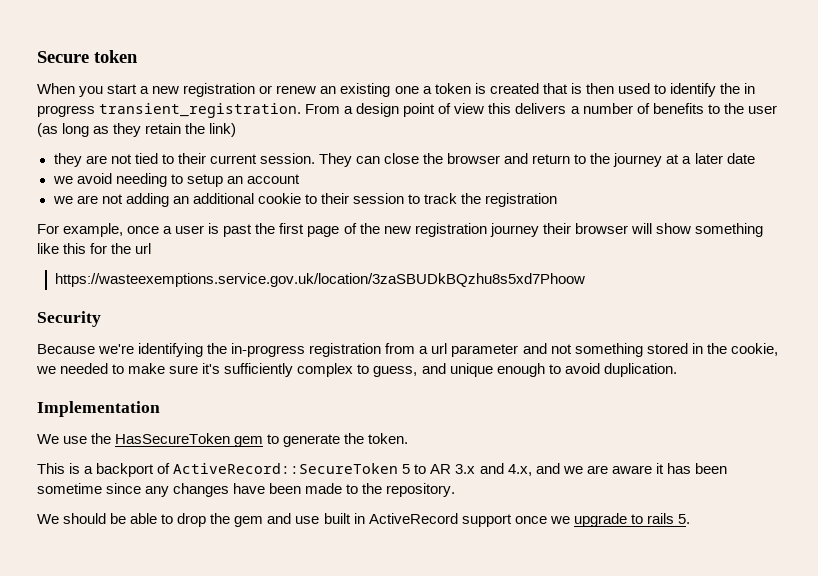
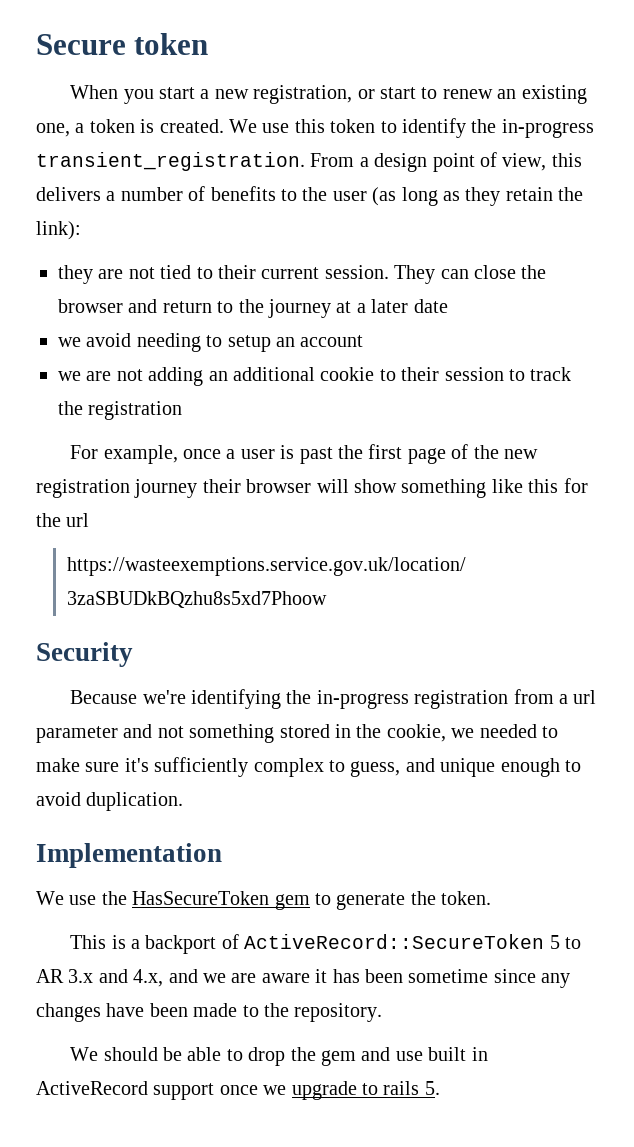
[183,83,273,97] registration or -> [253,85,438,104] registration, or start to
[394,86,419,94] one -> [36,123,70,137] one,
[489,83,650,94] created that is then used -> [159,119,376,133] created. We use this token
[744,83,756,94] [37,105,95,117] in progress -> [501,119,594,138] in-progress
[454,103,485,114] view -> [502,153,547,171] view,
[209,123,237,137] link) -> [36,221,81,240] link):

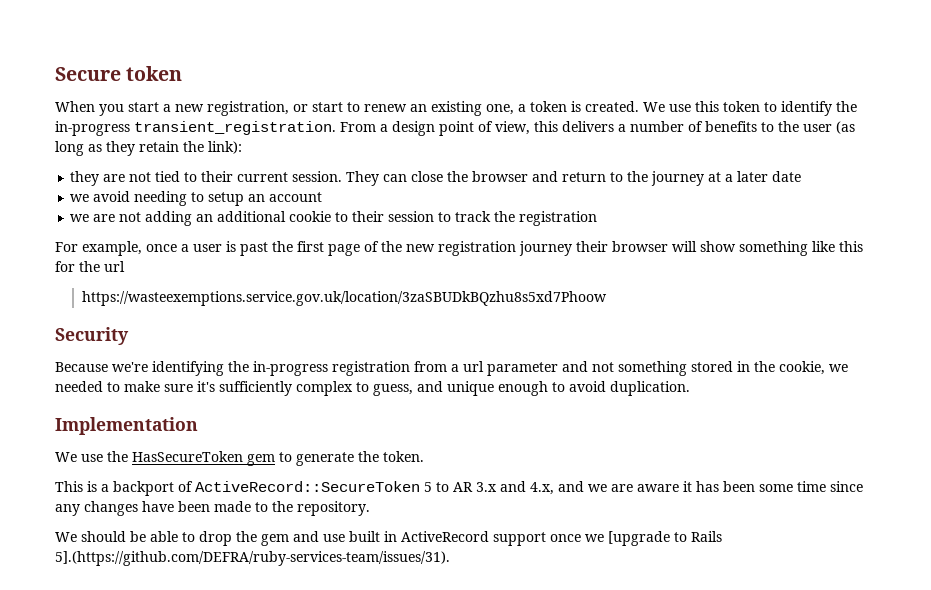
[408,969,489,983] sometime -> [759,481,826,492] some time
[291,1081,440,1100] upgrade to rails 5. -> [608,531,722,546] [55,551,450,566] [upgrade to Rails 5].(https://github.com/DEFRA/ruby-services-team/issues/31).

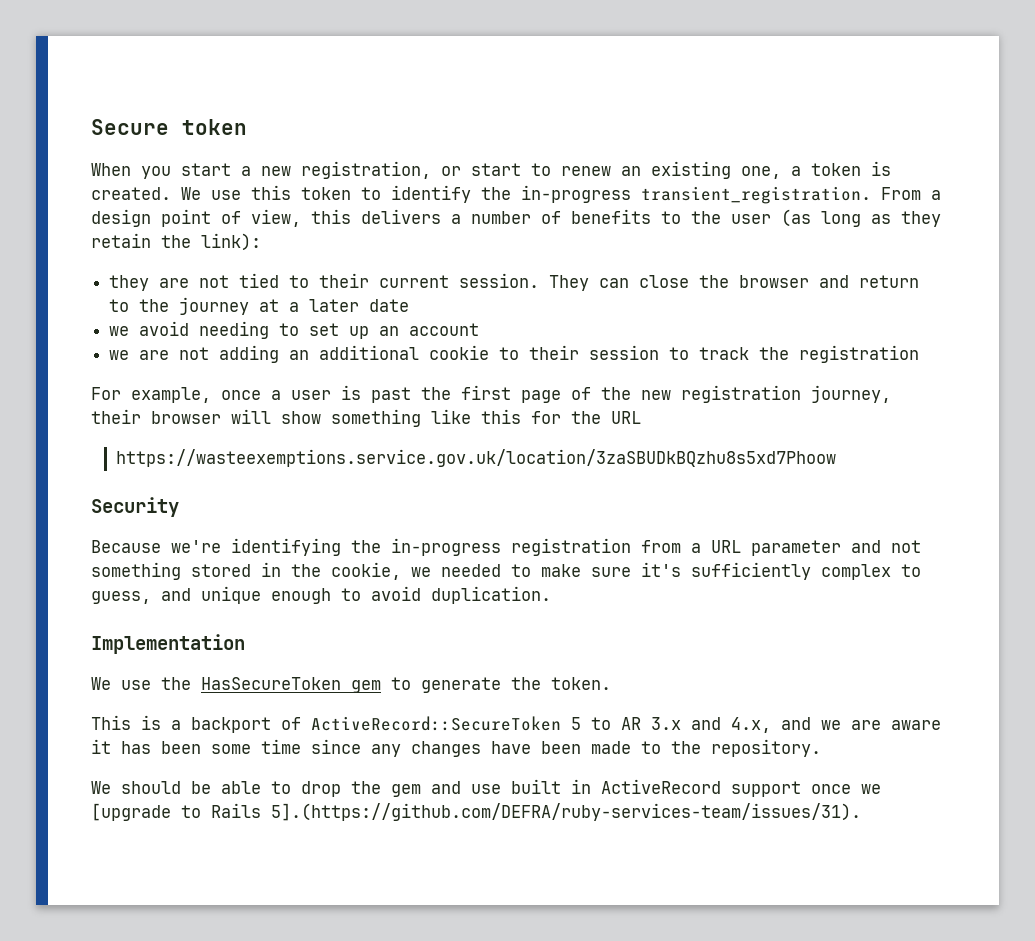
[208,192,245,206] setup -> [309,323,370,339] set up
[519,241,572,256] journey -> [811,385,891,403] journey,
[104,261,125,272] url -> [611,411,641,424] URL
[463,361,484,372] url -> [711,540,741,553] URL

